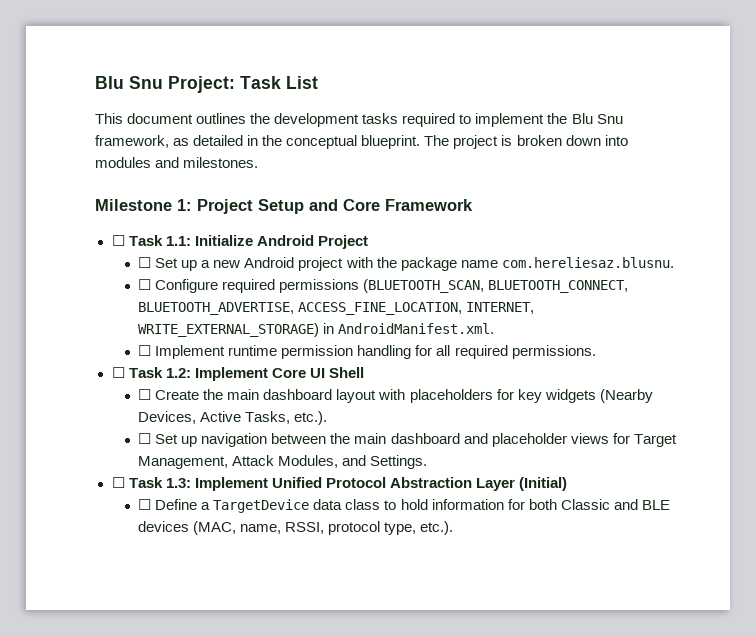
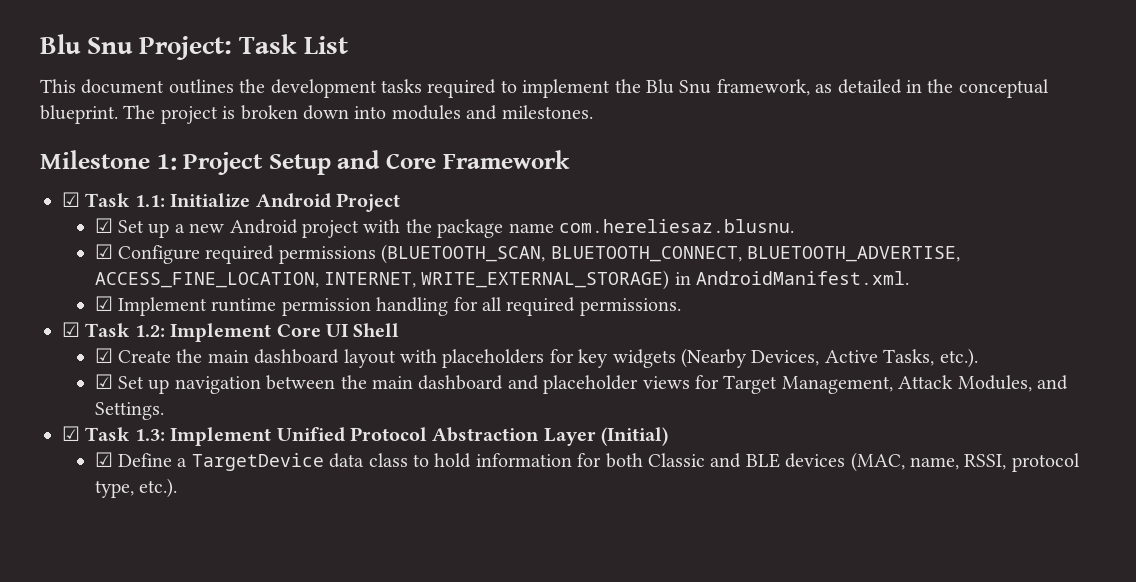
[111,235,125,246] ☐ -> [62,192,80,207] ☑
[138,257,152,268] ☐ -> [94,218,113,233] ☑
[138,279,152,290] ☐ -> [94,244,113,259] ☑
[138,345,152,356] ☐ -> [94,296,113,311] ☑
[111,367,125,378] ☐ -> [62,322,80,337] ☑
[138,389,152,400] ☐ -> [94,348,113,363] ☑
[138,433,152,444] ☐ -> [94,374,113,389] ☑
[111,477,125,488] ☐ -> [62,426,80,441] ☑
[138,499,152,510] ☐ -> [94,452,113,467] ☑

